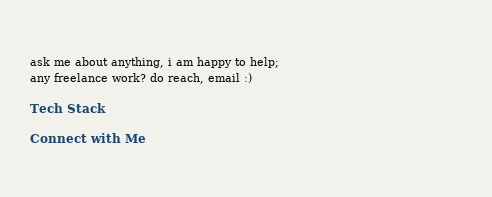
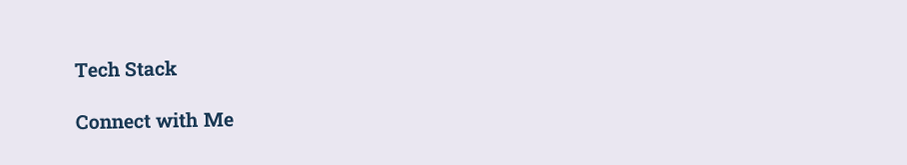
[30,57,279,68] [30,73,252,84] ask me about anything, i am happy to help; // any freelance work? do reach, email :) // -> (74, 70) none

